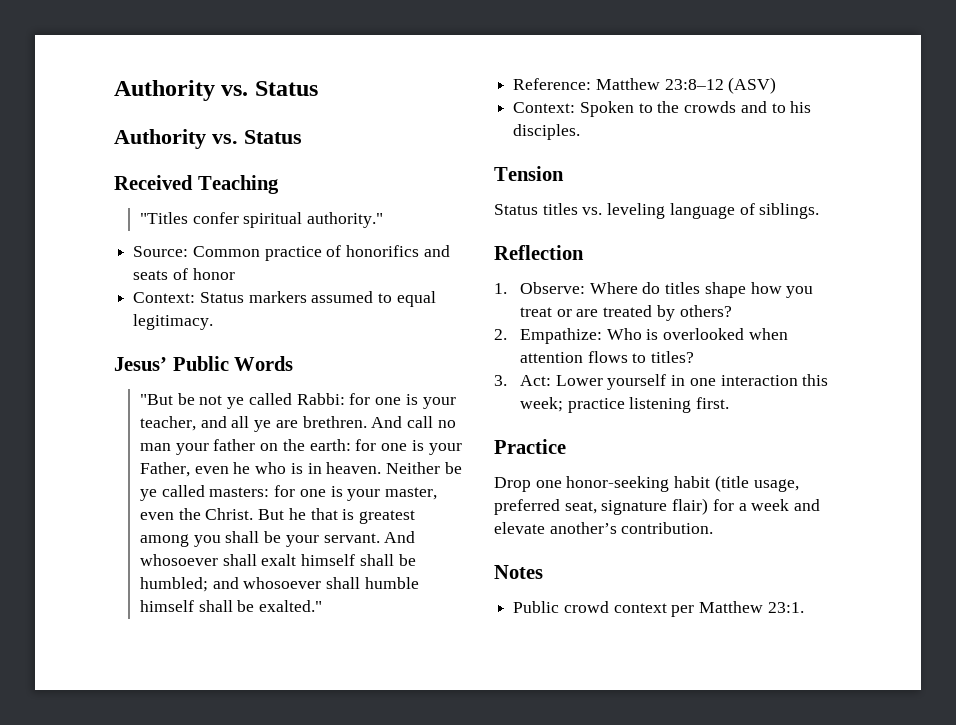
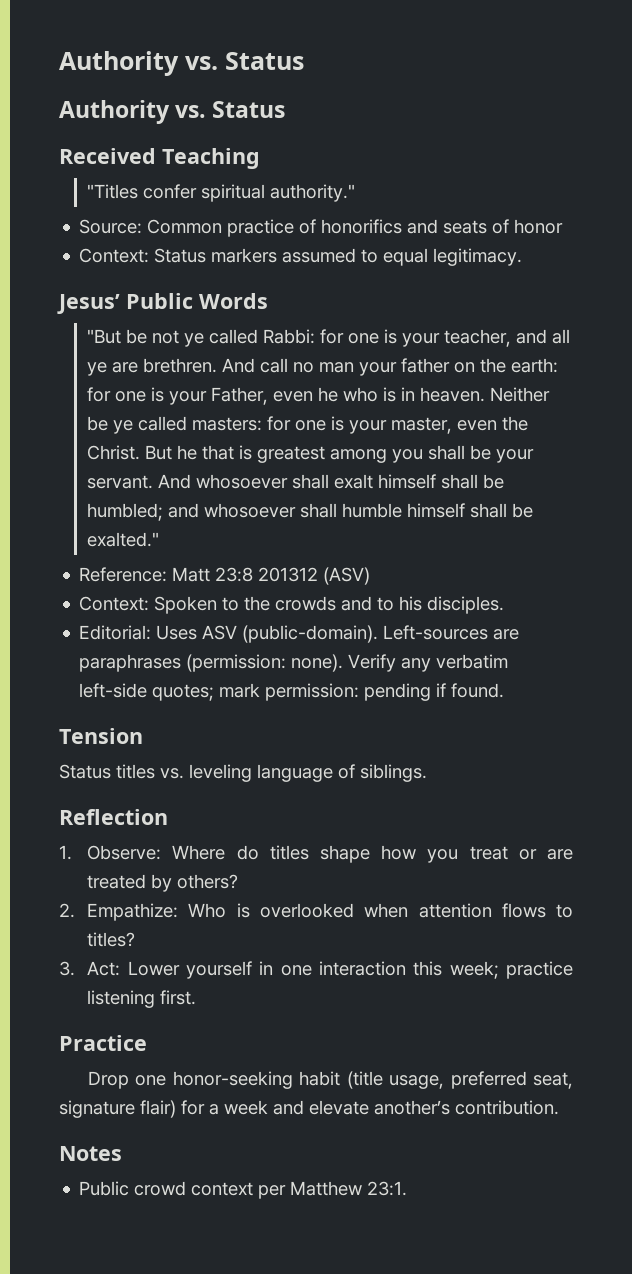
[595,78,724,90] Matthew 23:8–12 -> [172,567,319,582] Matt 23:8 201312
(581, 132) none -> [79,625,520,643] [79,654,509,672] [79,683,505,701] // Editorial: Uses ASV (public-domain). Left-sources are paraphrases (permission: none). Verify any verbatim left-side quotes; mark permission: pending if found.

